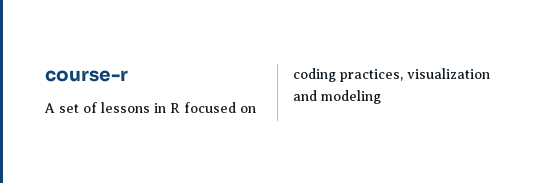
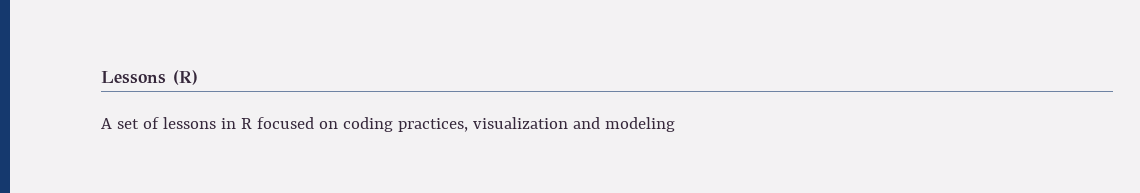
[45,70,128,82] course-r -> [101,70,198,85] Lessons (R)

